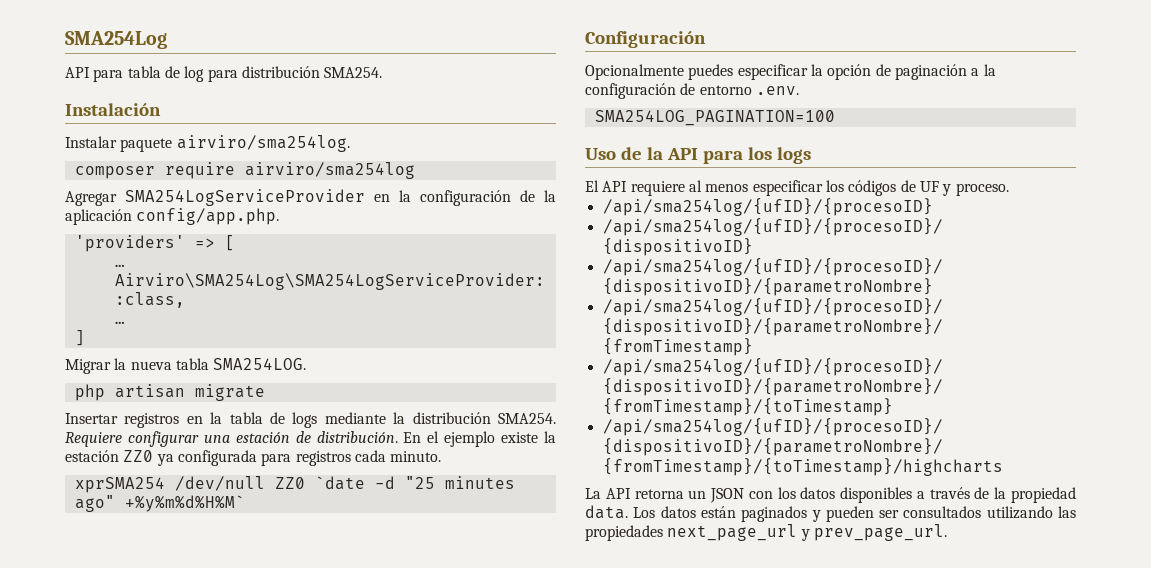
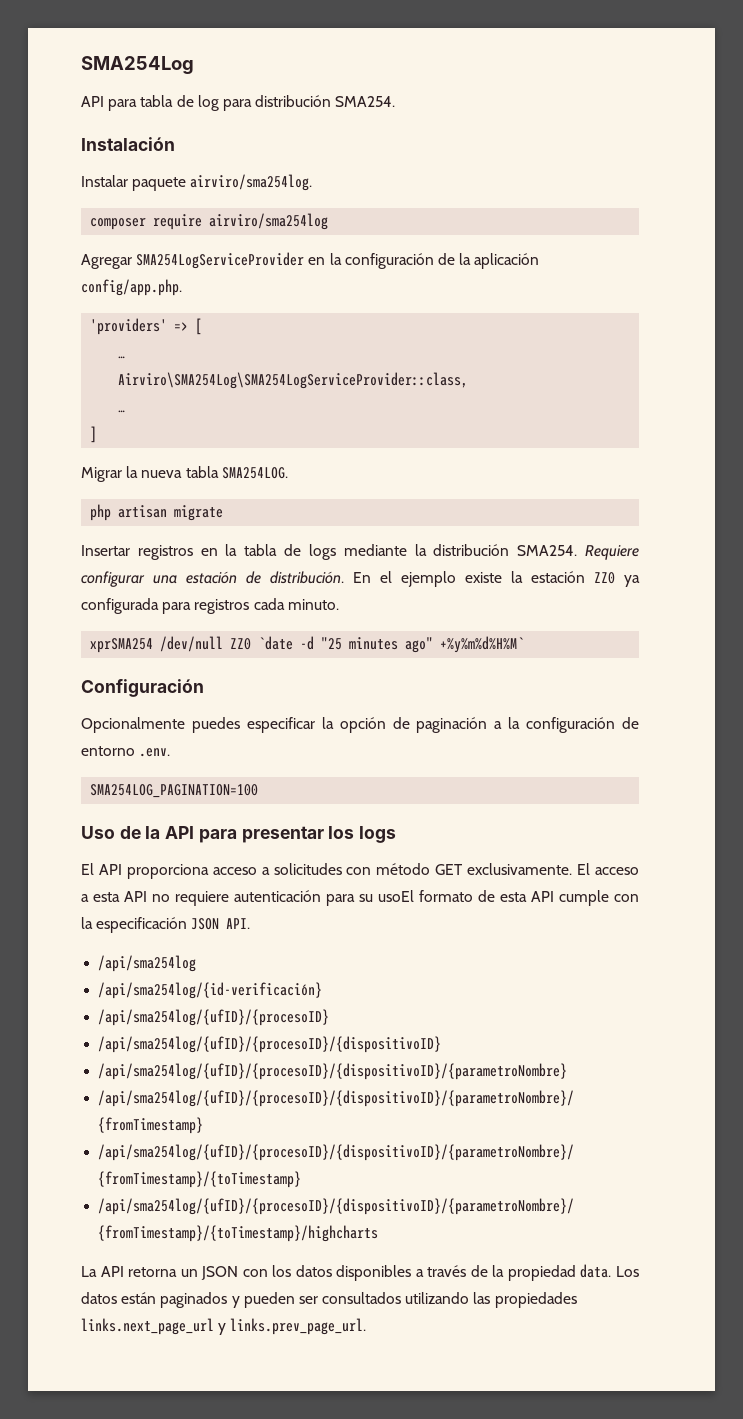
(743, 157) none -> [241,826,324,843] presentar
[630,180,1009,196] requiere al menos especificar los códigos de UF y proceso. -> [126,863,640,879] [81,890,639,906] [81,917,251,933] [98,955,197,972] [98,982,323,999] proporciona acceso a solicitudes con método GET exclusivamente. El acceso a esta API no requiere autenticación para su usoEl formato de esta API cumple con la especificación JSON API. // /api/sma254log // /api/sma254log/{id-verificación}
[667,524,947,541] next_page_url y prev_page_url. -> [81,1318,367,1335] links.next_page_url y links.prev_page_url.

